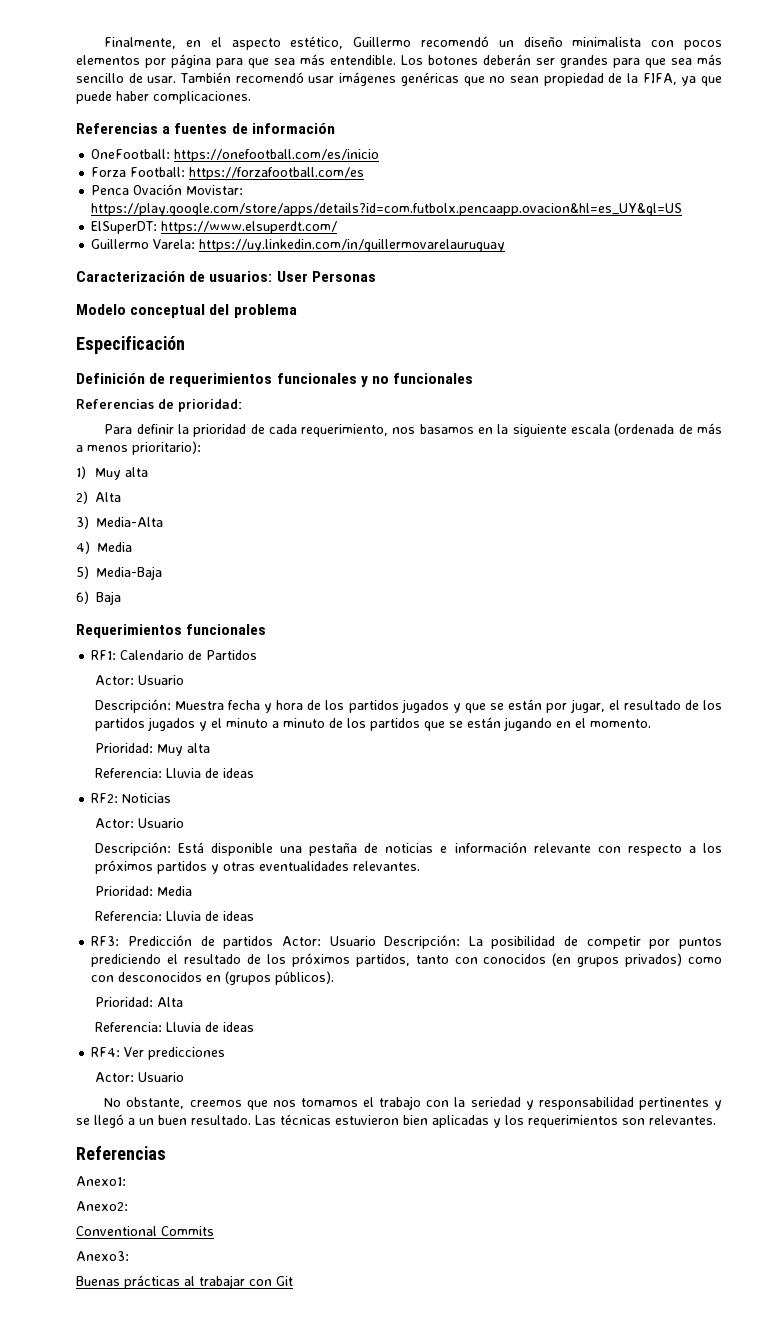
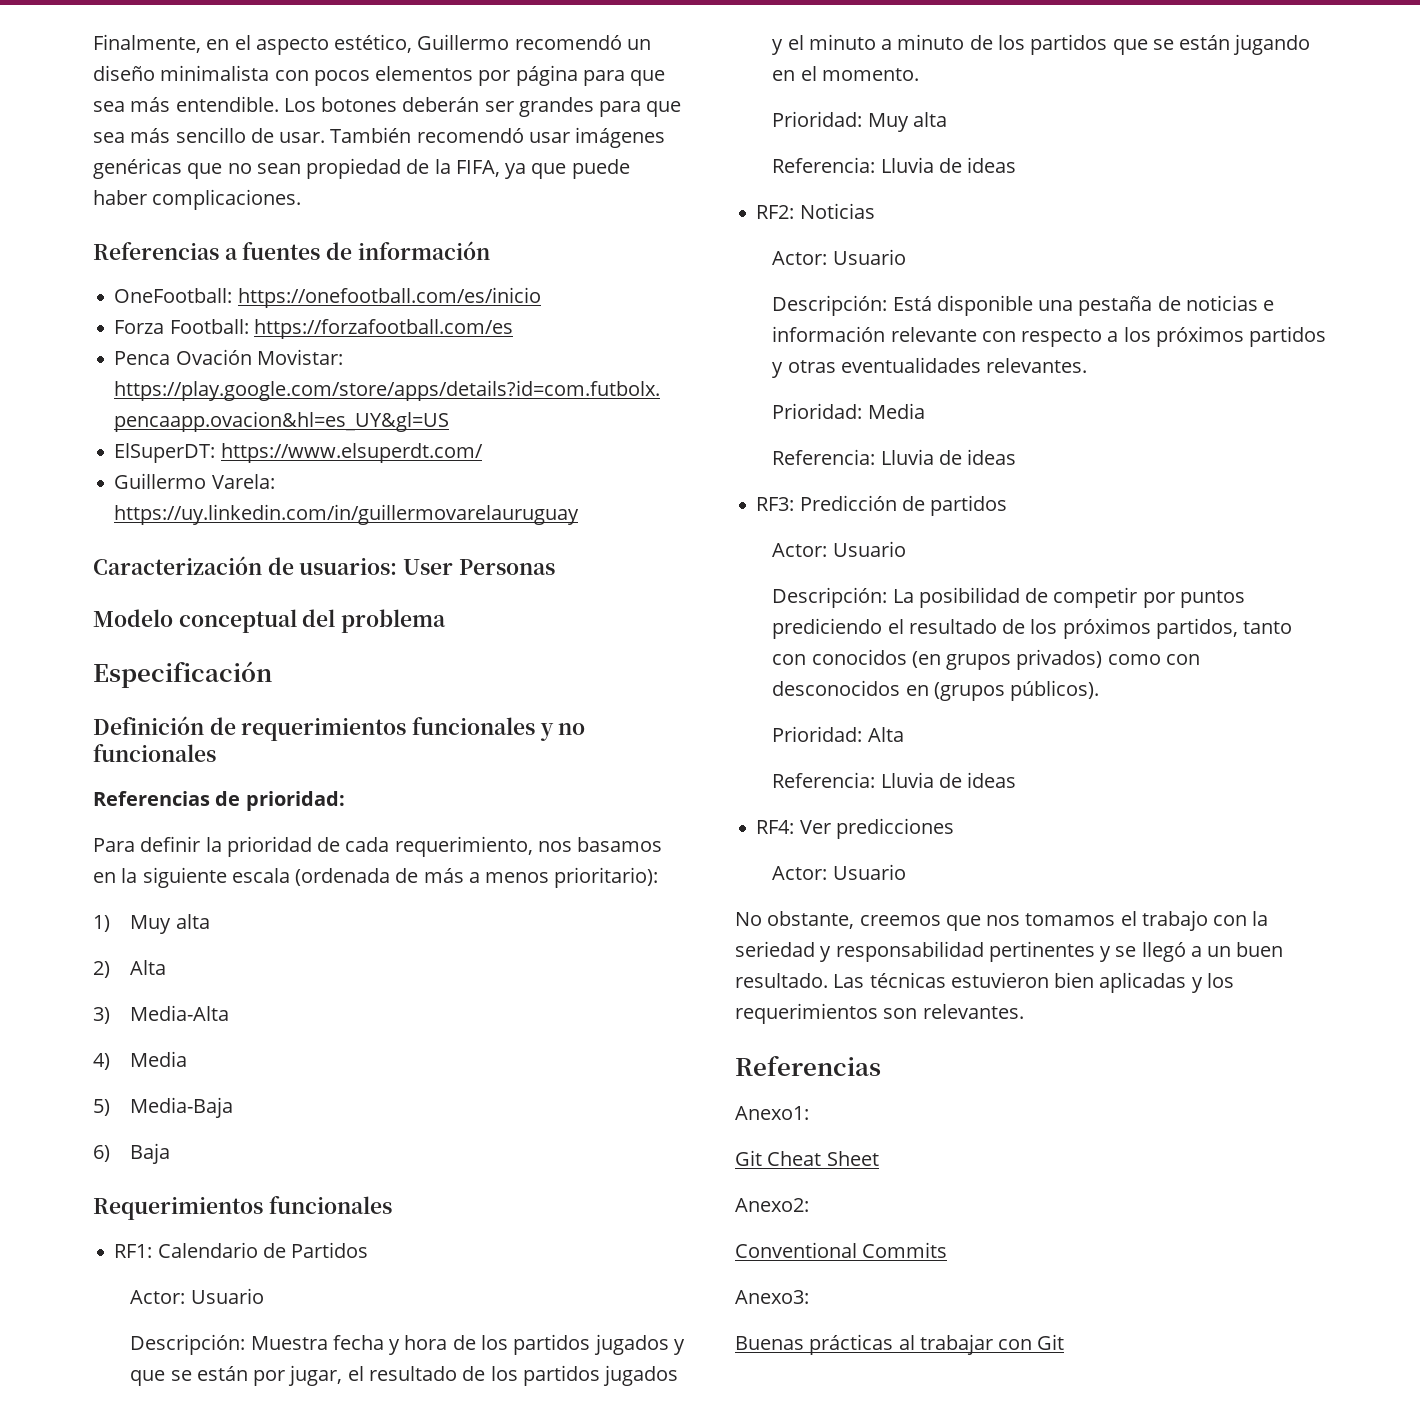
[281,936,376,946] Actor: Usuario -> [772,541,906,557] // Actor: Usuario //
(126, 1181) none -> [735,1150,879,1166] // Git Cheat Sheet

